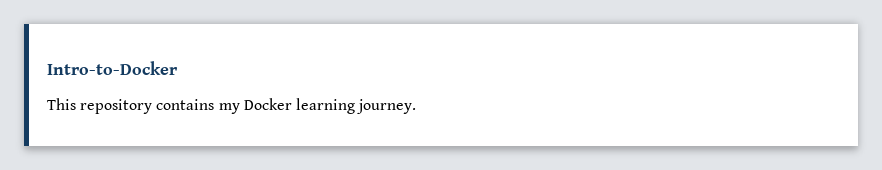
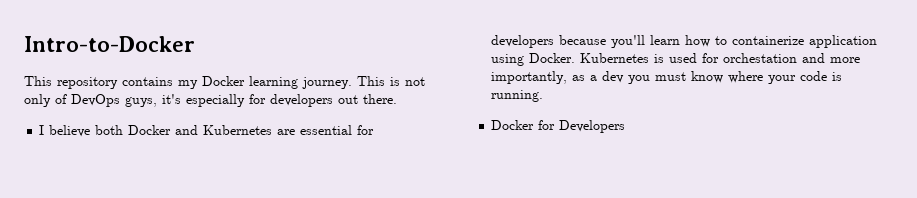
(417, 106) none -> [357,76,425,86] [24,94,397,107] [39,125,375,137] [491,35,878,48] [491,53,861,66] [491,71,843,84] [491,90,544,102] [491,120,626,133] This is not only of DevOps guys, it's especially for developers out there. // I believe both Docker and Kubernetes are essential for developers because you'll learn how to containerize application using Docker. Kubernetes is used for orchestation and more importantly, as a dev you must know where your code is running. // Docker for Developers

